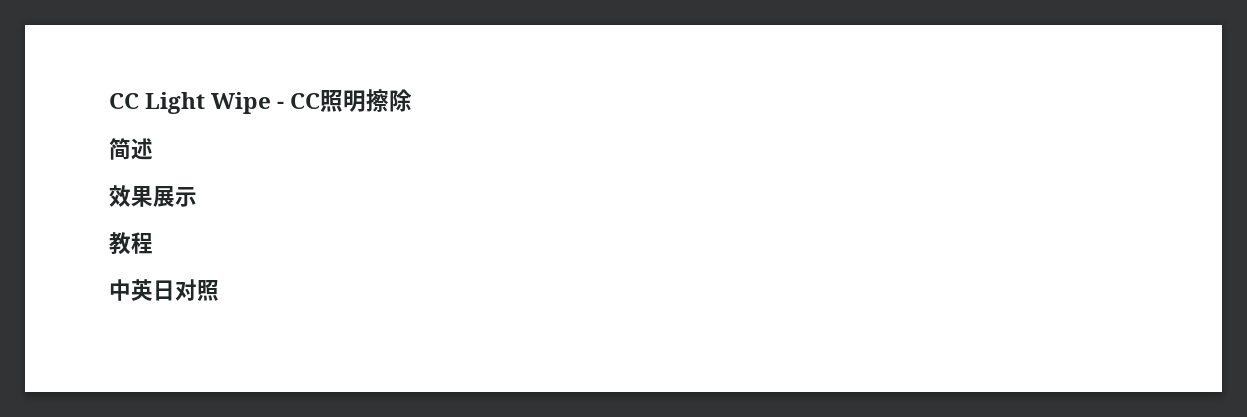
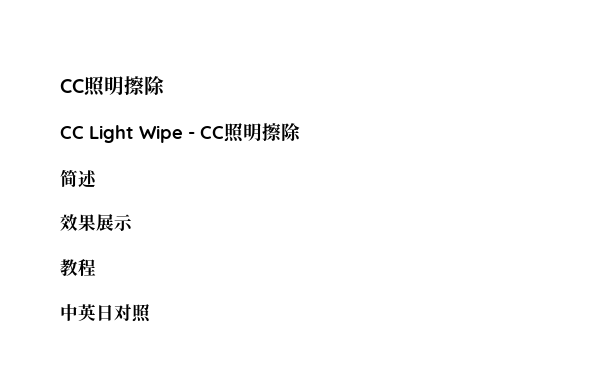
[109,93,139,109] CC -> [60,76,165,97] [60,126,84,139] CC照明擦除 // CC

